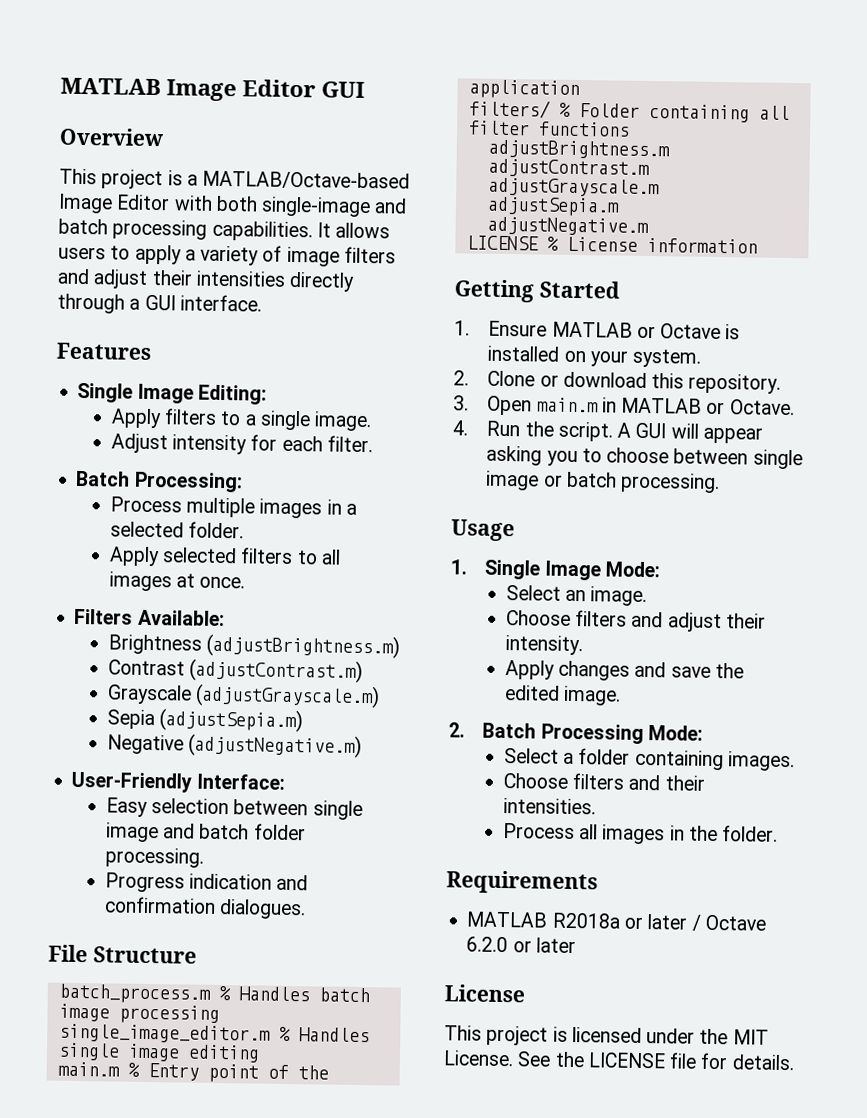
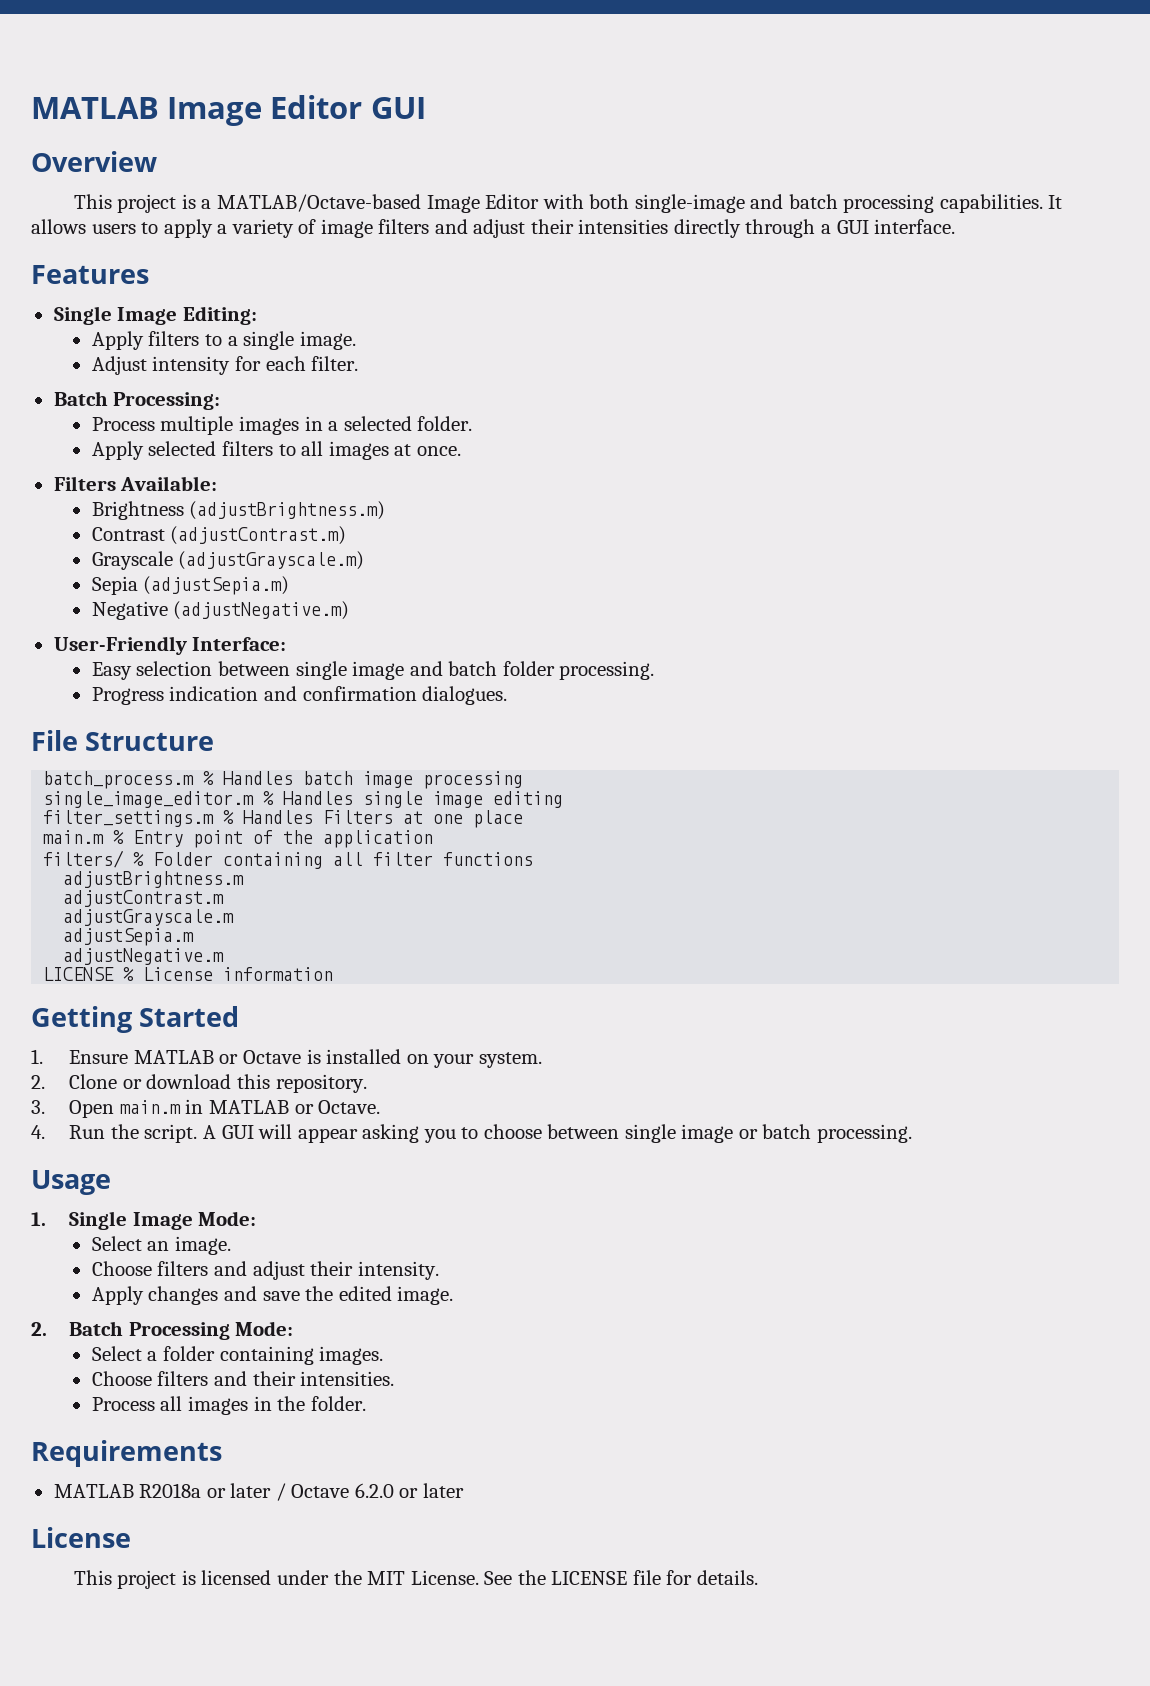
(260, 1053) none -> [43,810,524,828] // filter_settings.m % Handles Filters at one place

